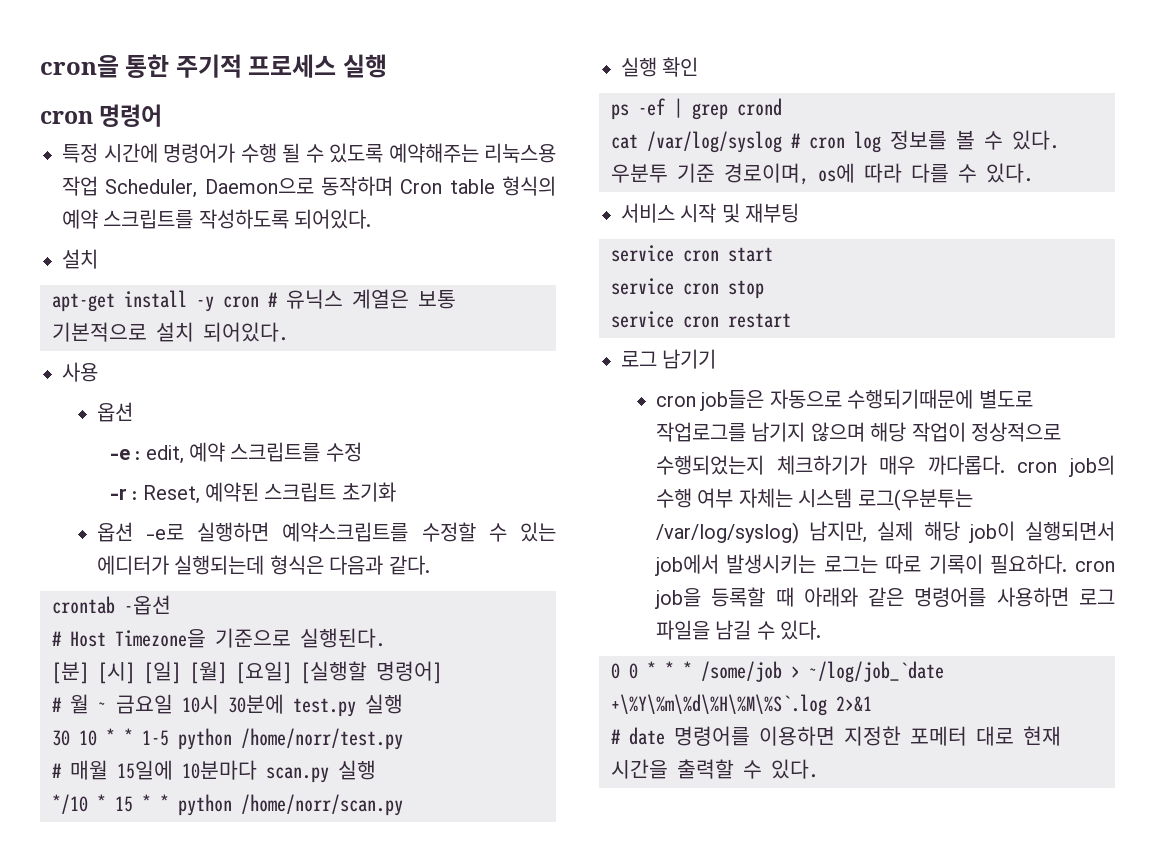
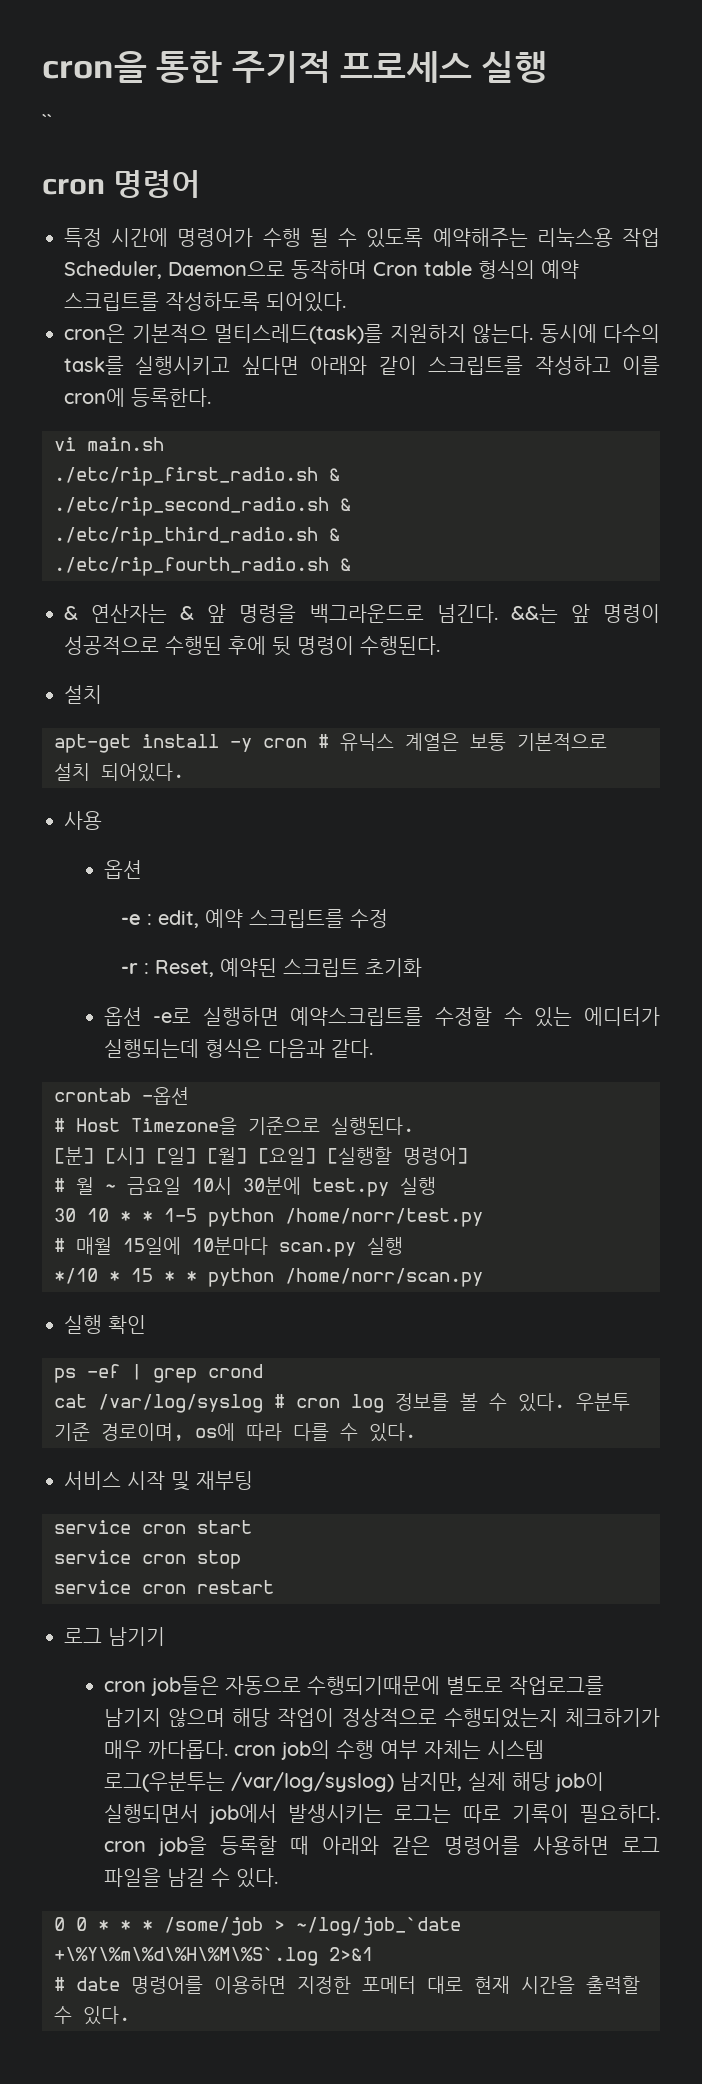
(387, 66) none -> [42,114,52,129] // ``
(372, 219) none -> [64,324,660,344] [64,356,661,375] [64,388,211,407] [54,437,164,451] [54,467,340,486] [54,497,351,516] [54,527,340,546] [54,557,351,576] [64,604,660,623] [64,636,440,656] // cron은 기본적으 멀티스레드(task)를 지원하지 않는다. 동시에 다수의 task를 실행시키고 싶다면 아래와 같이 스크립트를 작성하고 이를 cron에 등록한다. // vi main.sh // ./etc/rip_first_radio.sh & // ./etc/rip_second_radio.sh & // ./etc/rip_third_radio.sh & // ./etc/rip_fourth_radio.sh & // & 연산자는 & 앞 명령을 백그라운드로 넘긴다. &&는 앞 명령이 성공적으로 수행된 후에 뒷 명령이 수행된다.

